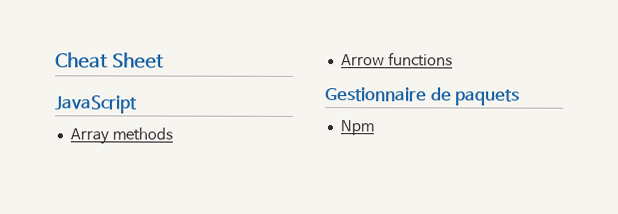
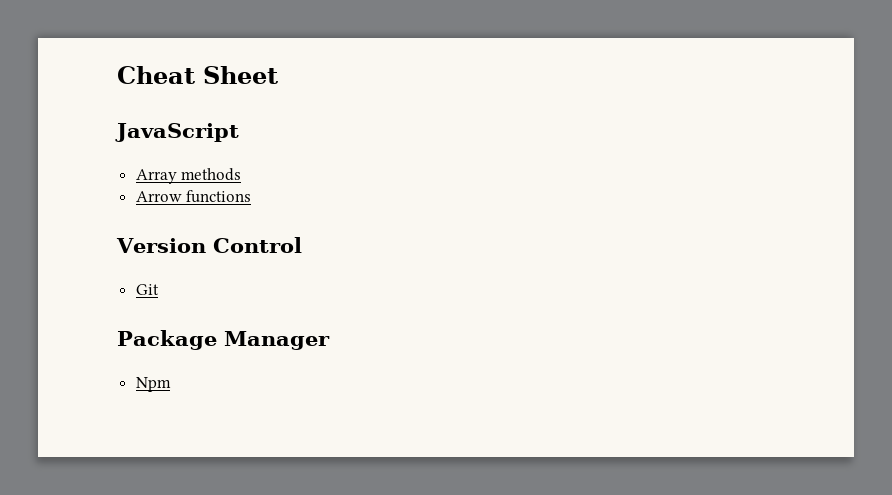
[325,87,521,106] Gestionnaire de paquets -> [116,237,302,253] [135,284,159,295] [117,330,330,350] Version Control // Git // Package Manager

